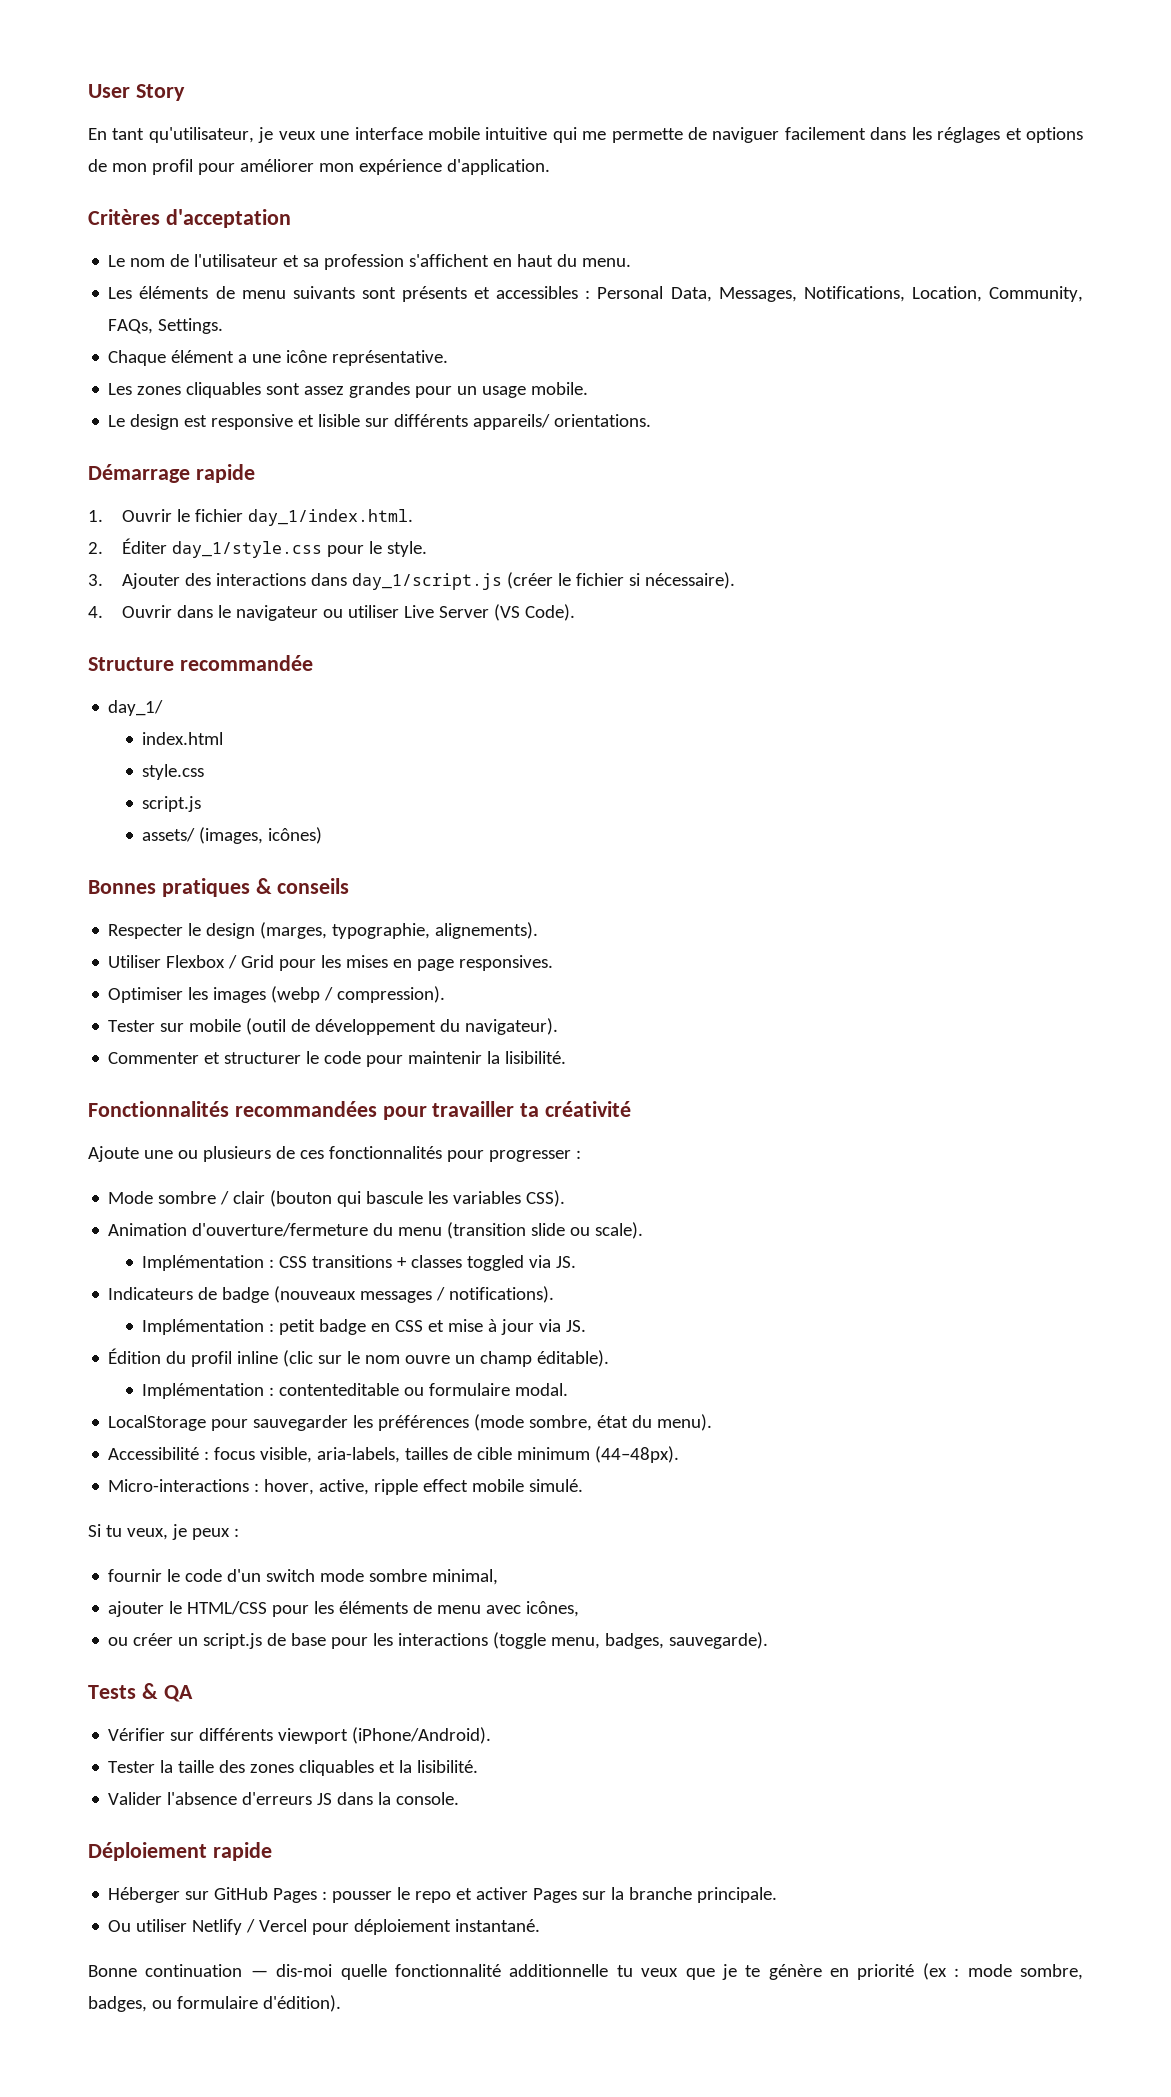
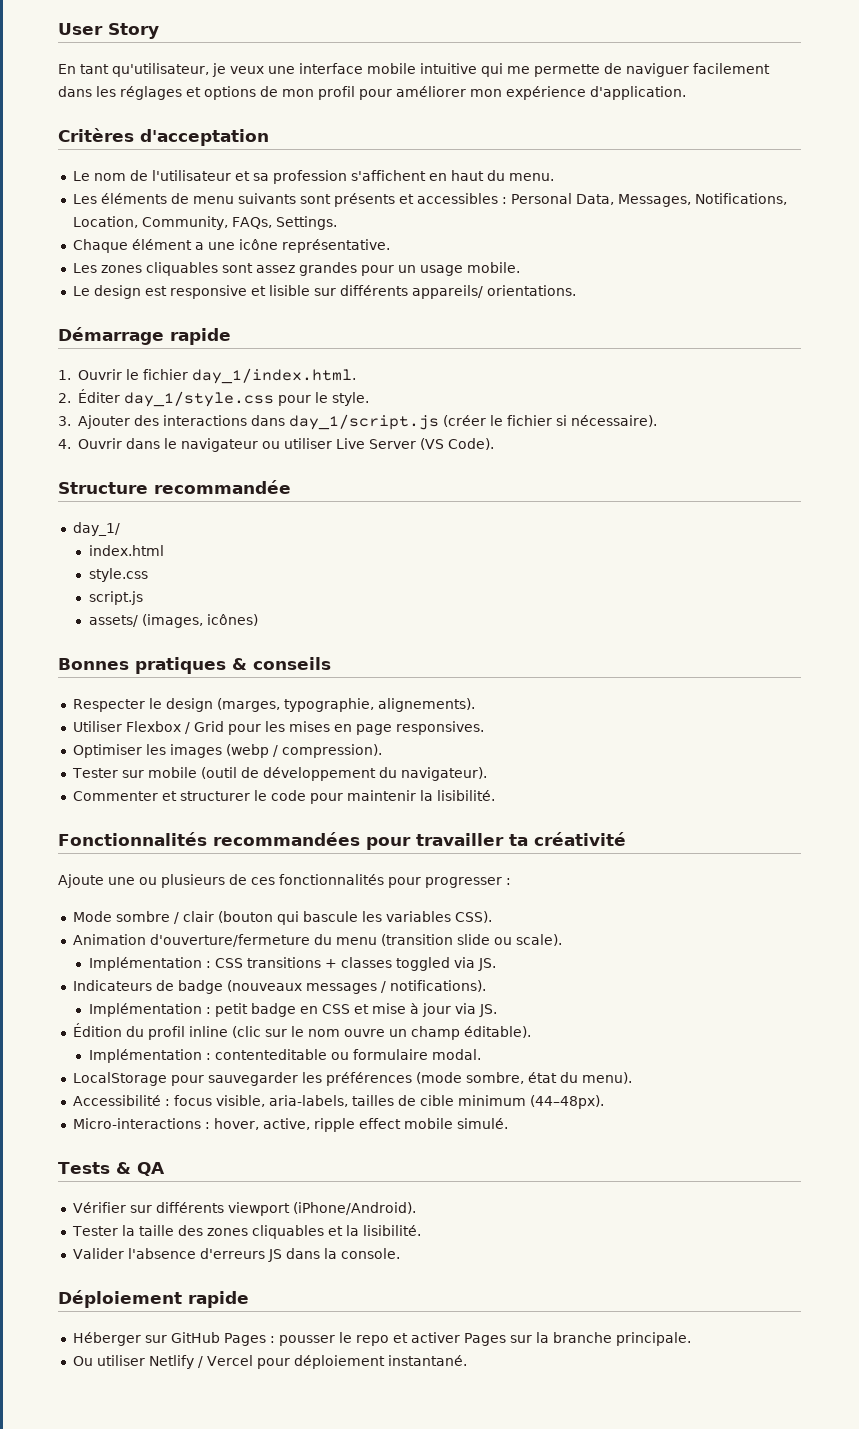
[88,1524,239,1540] [108,1569,499,1585] [108,1601,580,1617] [108,1632,769,1649] // Si tu veux, je peux : // fournir le code d'un switch mode sombre minimal, // ajouter le HTML/CSS pour les éléments de menu avec icônes, // ou créer un script.js de base pour les interactions (toggle menu, badges, sauvegarde). -> (508, 1123) none
[88,1963,1084,1980] [88,1995,341,2012] // Bonne continuation — dis-moi quelle fonctionnalité additionnelle tu veux que je te génère en priorité (ex : mode sombre, badges, ou formulaire d'édition). -> (467, 1360) none

